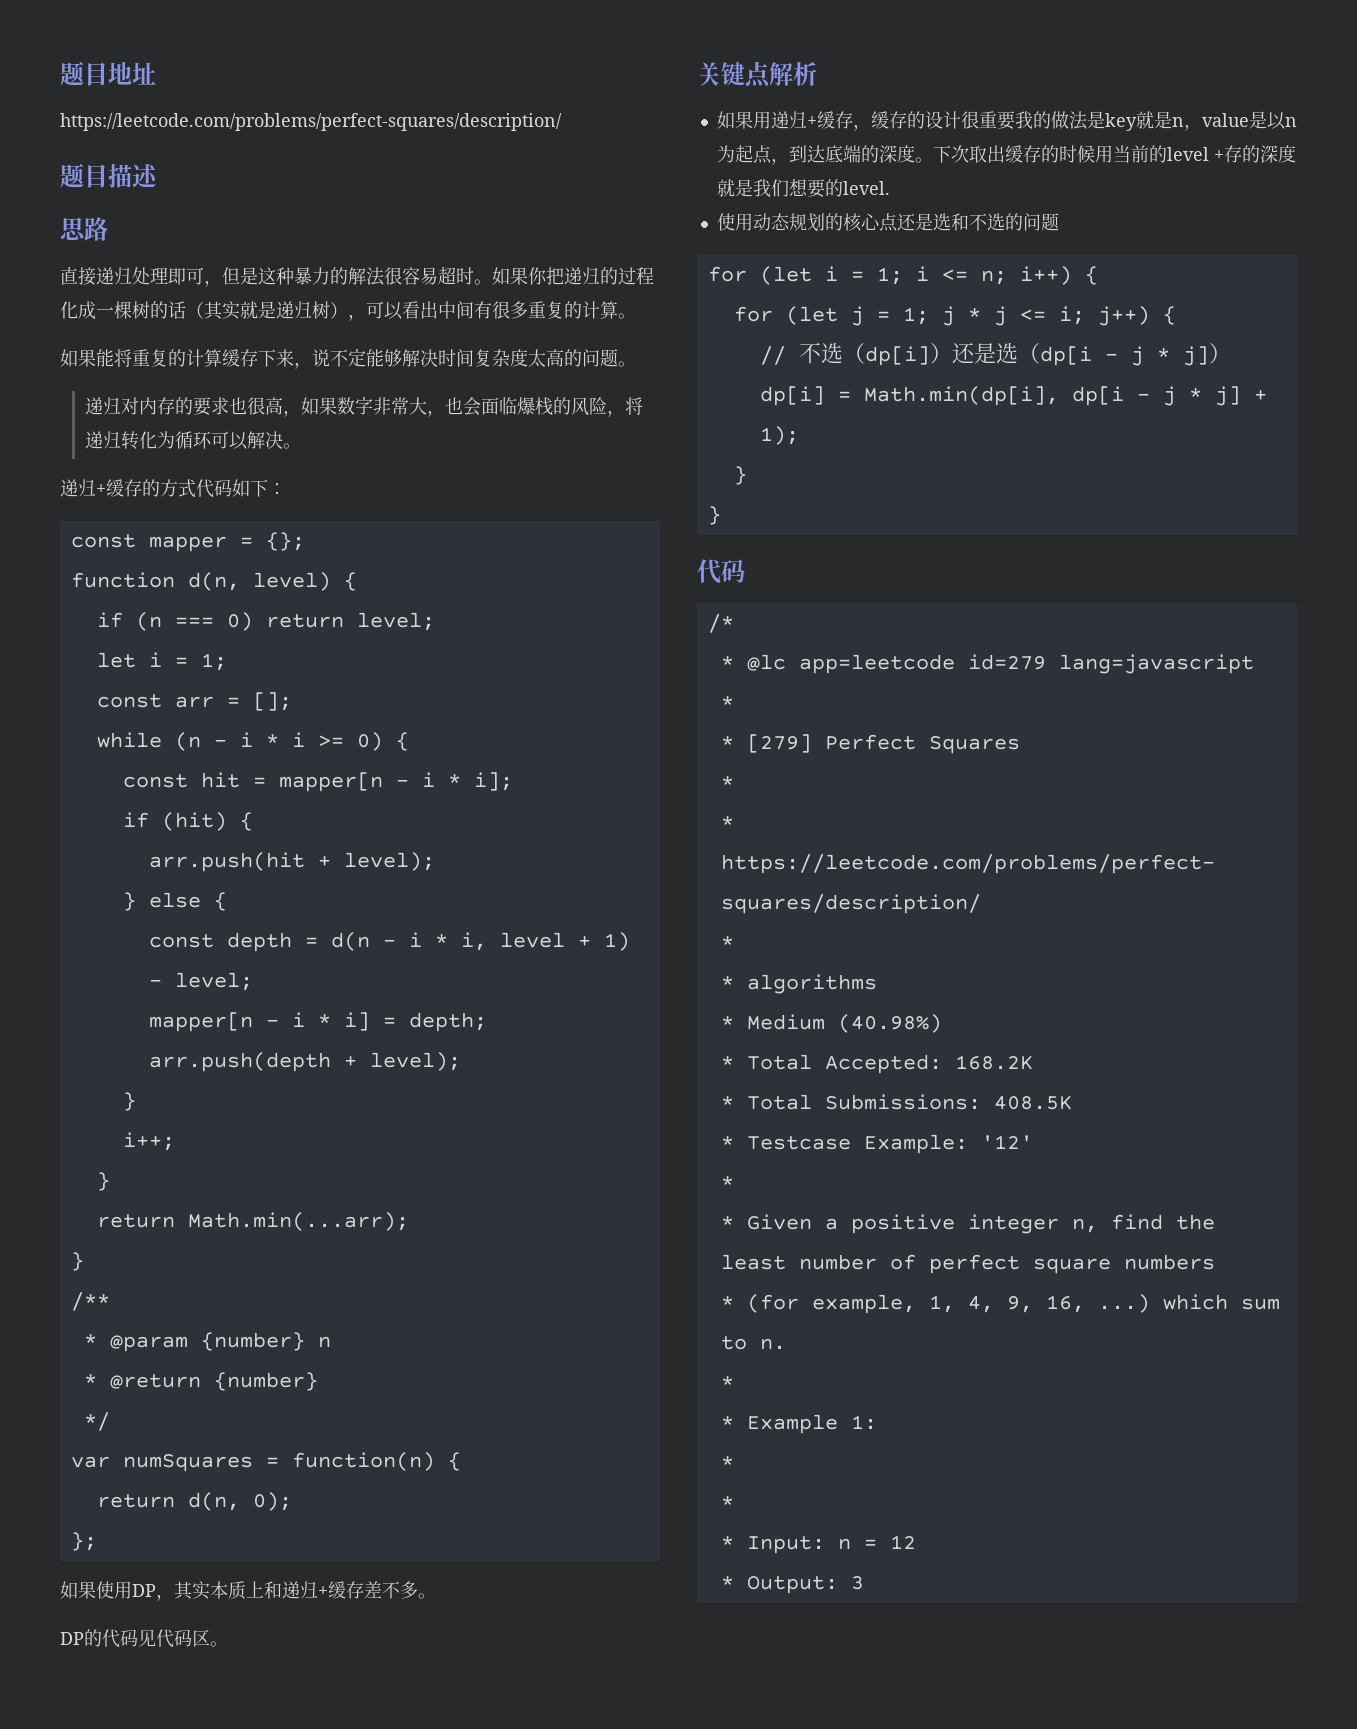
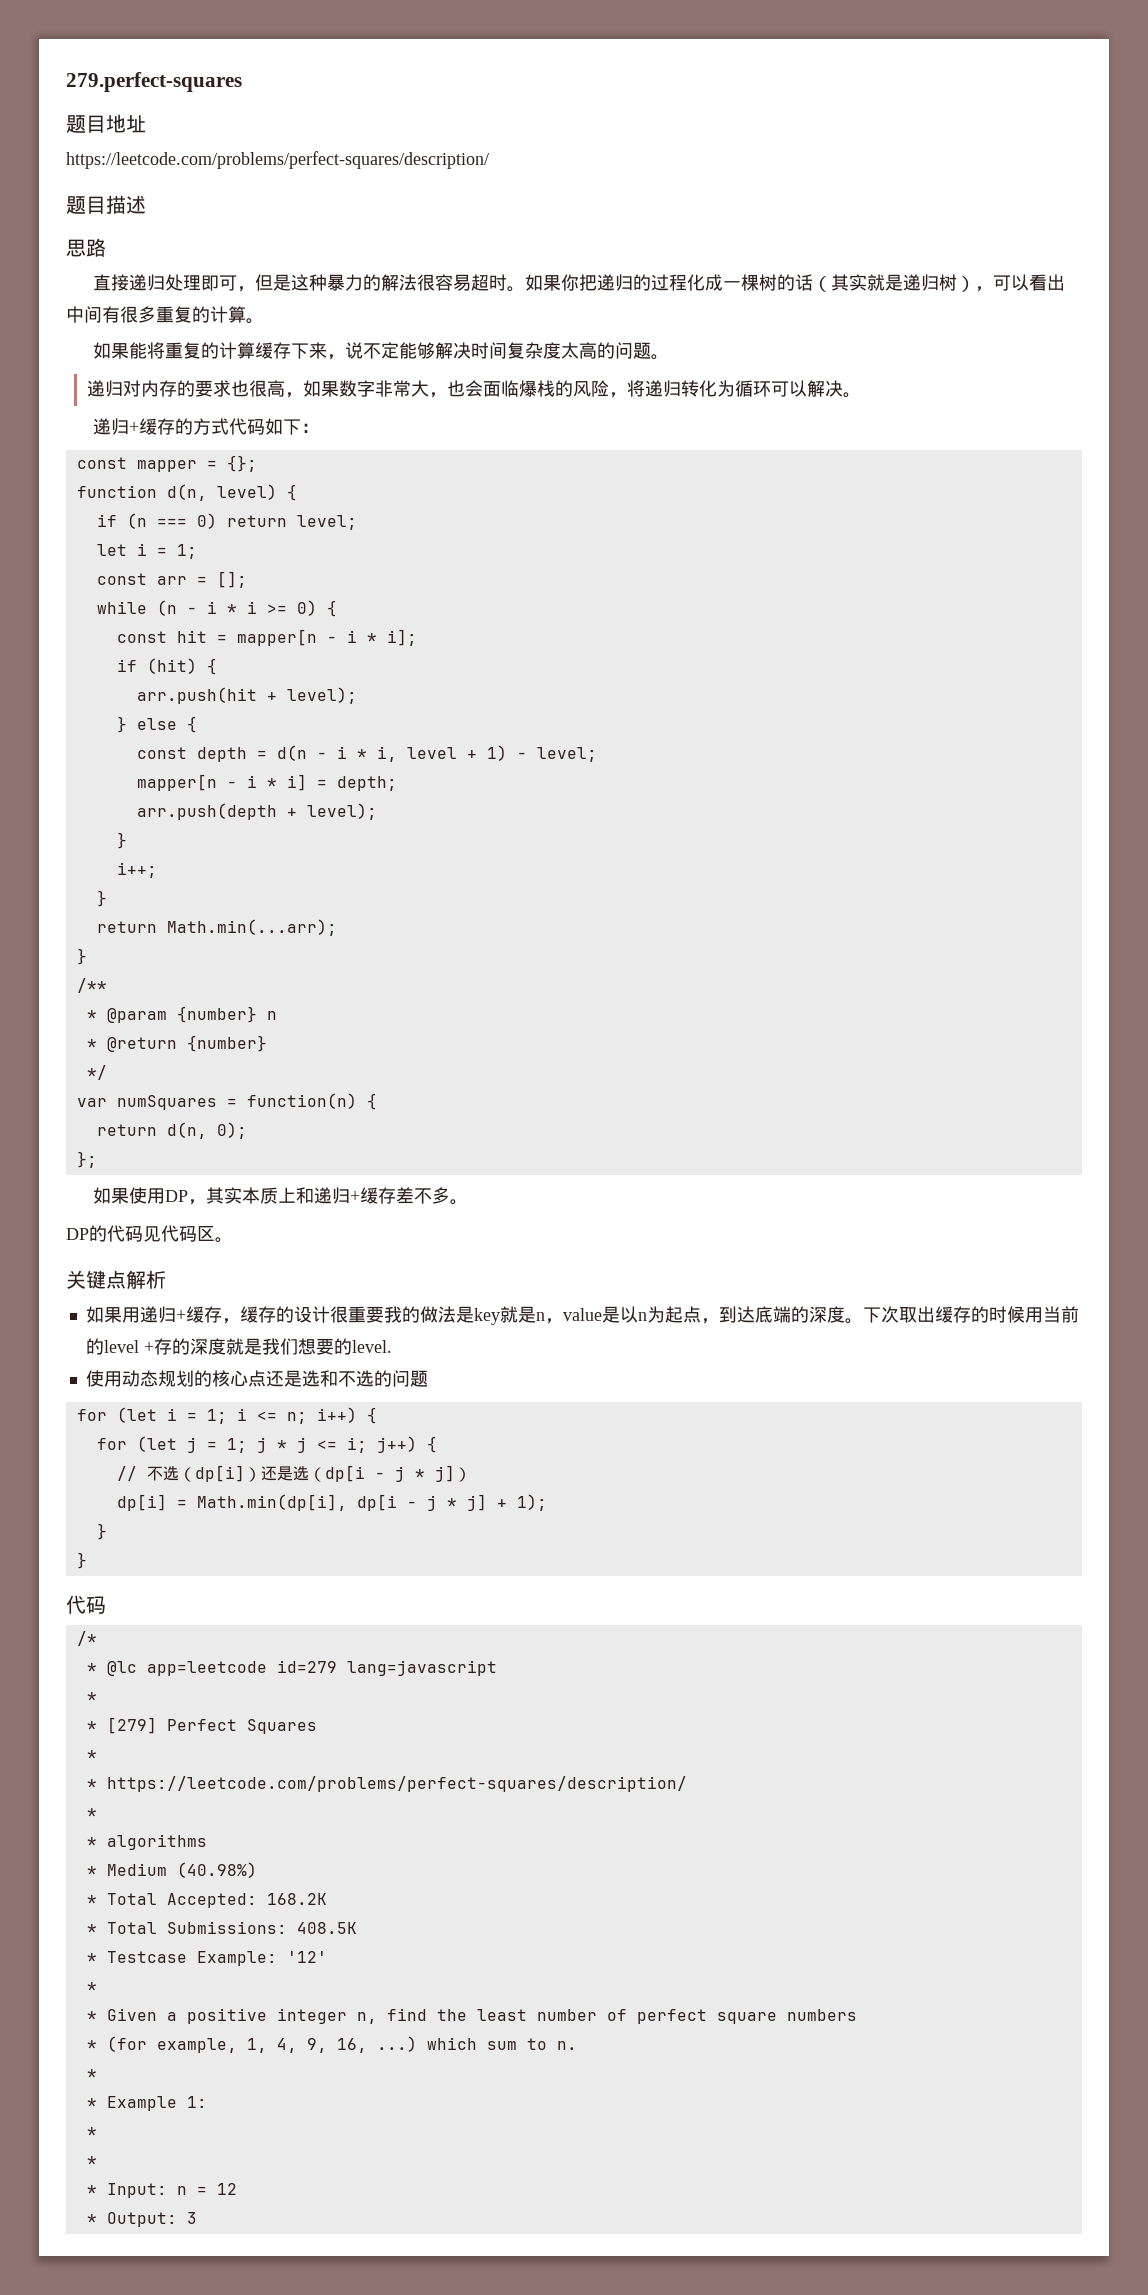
(60, 73) none -> [66,72,242,92] 279.perfect-squares //

